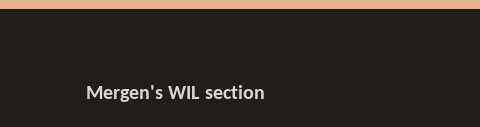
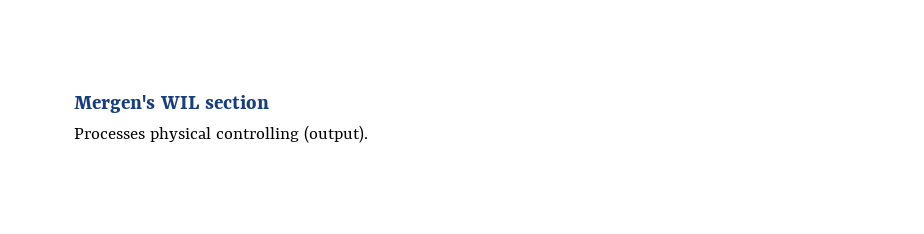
(265, 92) none -> [74,125,368,143] // Processes physical controlling (output).

